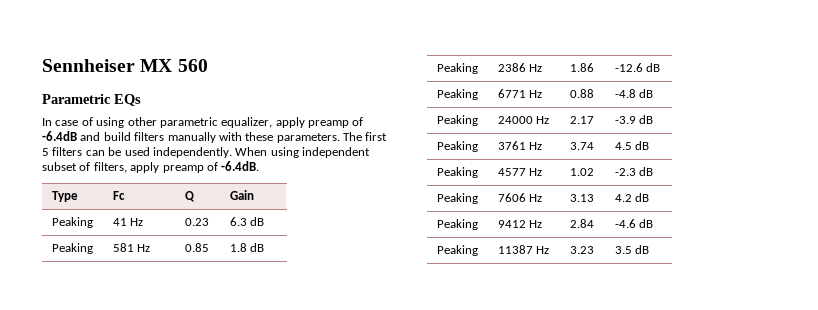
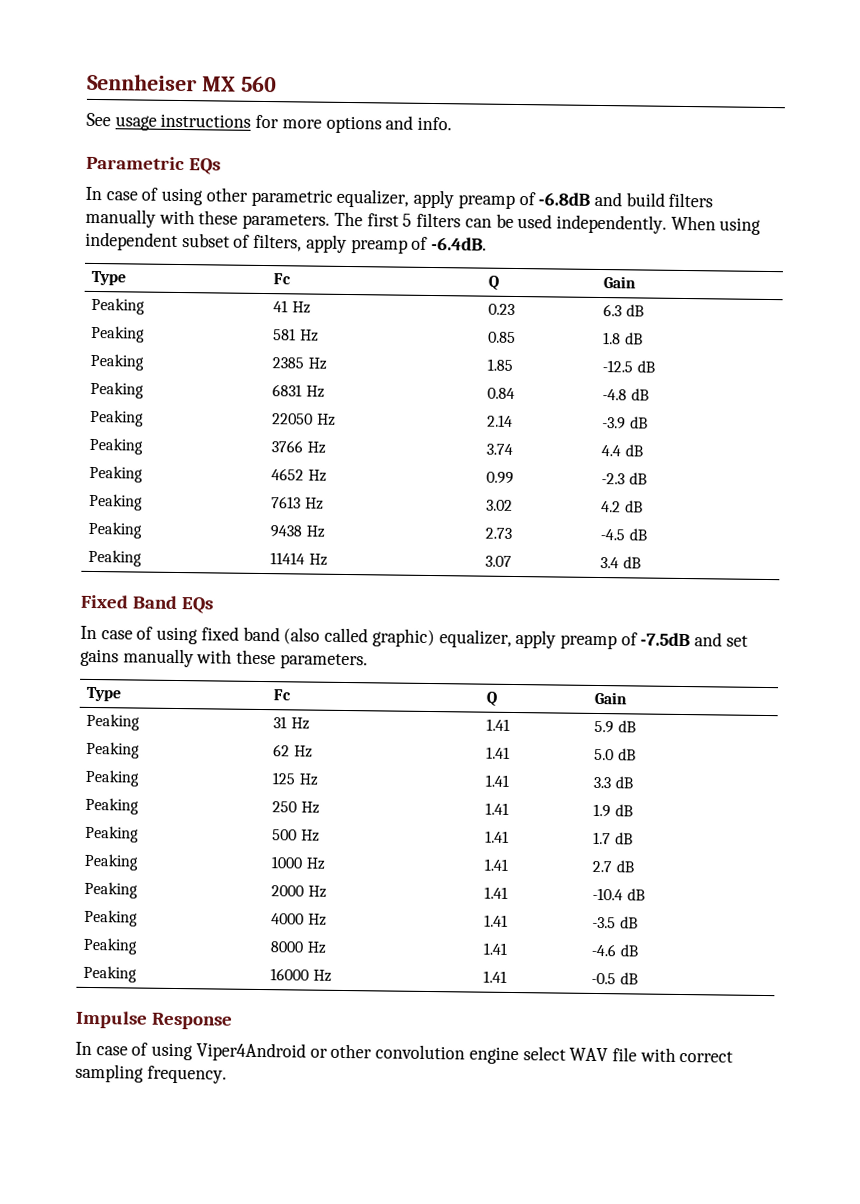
(208, 65) none -> [86,112,453,134] // See usage instructions for more options and info.
[42,131,77,141] -6.4dB -> [538,192,591,206] -6.8dB
[497,63,543,72] [569,63,594,72] [614,63,661,72] [436,89,478,100] [497,89,543,98] [569,89,594,98] 2386 Hz | 1.86 | -12.6 dB // Peaking | 6771 Hz | 0.88 -> [272,357,327,370] [487,358,514,371] [602,360,655,373] [90,381,145,399] [272,384,325,398] [487,387,516,399] 2385 Hz | 1.85 | -12.5 dB // Peaking | 6831 Hz | 0.84
[497,116,550,124] [569,116,594,124] 24000 Hz | 2.17 -> [272,413,336,426] [487,414,514,427] 22050 Hz | 2.14
[497,141,526,150] 3761 -> [271,440,304,453] 3766
[614,141,650,150] [436,167,478,178] [497,168,543,176] [569,168,594,176] 4.5 dB // Peaking | 4577 Hz | 1.02 -> [601,444,643,457] [89,465,144,483] [271,468,327,482] [486,471,515,484] 4.4 dB // Peaking | 4652 Hz | 0.99
[497,193,543,202] [569,194,594,202] 7606 Hz | 3.13 -> [271,496,324,510] [486,499,514,511] 7613 Hz | 3.02
[497,220,543,228] [569,219,594,228] 9412 Hz | 2.84 -> [270,525,325,538] [485,527,513,539] [600,528,647,541] [88,549,143,567] [270,552,328,566] [485,555,513,567] [600,556,641,569] [80,594,215,614] [80,625,748,650] [80,648,368,670] [86,686,122,702] [273,689,292,701] [486,691,498,706] [594,691,628,705] [86,713,141,731] [273,716,310,730] [486,718,511,731] [594,720,636,734] [86,741,141,759] [273,744,313,758] [486,746,511,759] [594,748,636,761] [85,769,140,787] [272,772,318,786] [485,774,510,787] [593,776,633,789] [85,797,140,815] [272,801,320,814] [485,802,510,815] [593,803,633,818] [85,825,140,843] [272,829,320,842] [485,830,510,843] [593,831,633,845] [84,853,139,871] [271,856,325,870] [484,858,509,871] [592,860,634,873] [84,881,139,899] [271,885,327,898] [484,886,509,899] [592,887,645,901] [84,909,139,927] [271,913,327,926] [484,914,509,927] [592,916,638,929] [83,937,138,955] [270,941,326,954] [483,942,508,955] 9438 Hz | 2.73 | -4.5 dB // Peaking | 11414 Hz | 3.07 | 3.4 dB // Fixed Band EQs // In case of using fixed band (also called graphic) equalizer, apply preamp of -7.5dB and set gains manually with these parameters. // Type | Fc | Q | Gain // Peaking | 31 Hz | 1.41 | 5.9 dB // Peaking | 62 Hz | 1.41 | 5.0 dB // Peaking | 125 Hz | 1.41 | 3.3 dB // Peaking | 250 Hz | 1.41 | 1.9 dB // Peaking | 500 Hz | 1.41 | 1.7 dB // Peaking | 1000 Hz | 1.41 | 2.7 dB // Peaking | 2000 Hz | 1.41 | -10.4 dB // Peaking | 4000 Hz | 1.41 | -3.5 dB // Peaking | 8000 Hz | 1.41
[497,245,550,254] [569,246,594,254] [614,245,650,254] 11387 Hz | 3.23 | 3.5 dB -> [270,968,332,982] [483,970,508,983] [591,972,638,985] [75,1010,234,1030] [75,1041,734,1065] [75,1063,227,1084] 16000 Hz | 1.41 | -0.5 dB // Impulse Response // In case of using Viper4Android or other convolution engine select WAV file with correct sampling frequency.

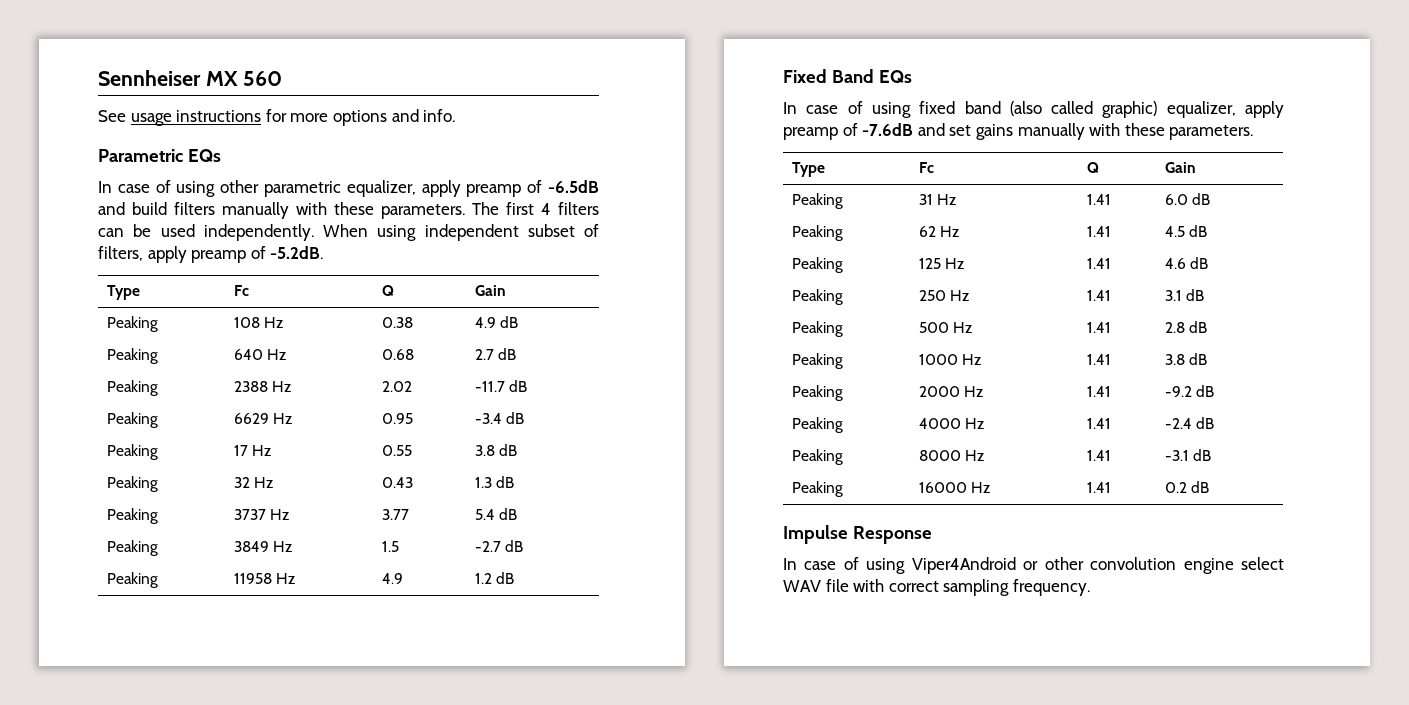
[538,192,591,206] -6.8dB -> [548,180,599,193] -6.5dB
[402,213,413,227] 5 -> [541,203,551,215] 4
[431,236,488,251] [91,270,127,286] [273,273,292,285] [488,275,500,290] [603,276,637,289] [91,297,146,315] [273,300,311,314] [488,303,516,315] [603,304,644,317] [91,325,146,343] [273,328,319,342] [488,331,517,344] [603,332,643,345] [90,353,145,371] [272,357,327,370] [487,358,514,371] [602,360,655,373] [90,381,145,399] [272,384,325,398] [487,387,516,399] [602,388,649,401] [90,409,145,427] [272,413,336,426] [487,414,514,427] [602,416,648,430] [89,437,144,455] [271,440,326,454] [486,443,514,455] [601,444,643,457] [89,465,144,483] [271,468,327,482] [486,471,515,484] [601,472,647,485] [89,493,144,511] [271,496,324,510] [486,499,514,511] [601,500,643,513] [88,521,143,539] [270,525,325,538] [485,527,513,539] [600,528,647,541] [88,549,143,567] [270,552,328,566] [485,555,513,567] [600,557,620,569] -6.4dB. // Type | Fc | Q | Gain // Peaking | 41 Hz | 0.23 | 6.3 dB // Peaking | 581 Hz | 0.85 | 1.8 dB // Peaking | 2385 Hz | 1.85 | -12.5 dB // Peaking | 6831 Hz | 0.84 | -4.8 dB // Peaking | 22050 Hz | 2.14 | -3.9 dB // Peaking | 3766 Hz | 3.74 | 4.4 dB // Peaking | 4652 Hz | 0.99 | -2.3 dB // Peaking | 7613 Hz | 3.02 | 4.2 dB // Peaking | 9438 Hz | 2.73 | -4.5 dB // Peaking | 11414 Hz | 3.07 | 3.4 -> [270,246,324,259] [106,285,141,300] [233,285,249,296] [381,285,394,296] [474,285,506,296] [106,316,158,332] [233,317,283,328] [381,317,413,328] [474,316,518,328] [106,348,158,364] [233,349,286,360] [381,349,414,360] [474,348,516,360] [106,380,158,396] [233,381,291,392] [381,381,412,392] [474,380,527,392] [106,412,158,428] [233,413,292,424] [381,413,413,424] [474,412,524,424] [106,444,158,460] [233,445,271,456] [381,445,412,456] [474,444,517,456] [106,476,158,492] [233,477,273,488] [381,477,413,488] [474,476,514,488] [106,508,158,524] [233,509,289,520] [381,509,409,520] [474,508,517,520] [106,540,158,556] [233,541,292,552] [381,541,399,552] [474,540,523,552] [106,572,158,588] [233,573,295,584] [381,573,403,584] [474,573,492,584] -5.2dB. // Type | Fc | Q | Gain // Peaking | 108 Hz | 0.38 | 4.9 dB // Peaking | 640 Hz | 0.68 | 2.7 dB // Peaking | 2388 Hz | 2.02 | -11.7 dB // Peaking | 6629 Hz | 0.95 | -3.4 dB // Peaking | 17 Hz | 0.55 | 3.8 dB // Peaking | 32 Hz | 0.43 | 1.3 dB // Peaking | 3737 Hz | 3.77 | 5.4 dB // Peaking | 3849 Hz | 1.5 | -2.7 dB // Peaking | 11958 Hz | 4.9 | 1.2
[640,632,691,647] -7.5dB -> [862,123,914,136] -7.6dB
[594,720,615,734] 5.9 -> [1164,194,1188,205] 6.0
[594,748,615,761] 5.0 -> [1164,226,1185,237] 4.5
[593,776,612,789] 3.3 -> [1164,258,1186,269] 4.6
[593,803,612,818] 1.9 -> [1164,290,1182,301] 3.1
[593,831,612,845] 1.7 -> [1164,322,1185,333] 2.8
[592,860,613,873] 2.7 -> [1164,354,1185,365] 3.8
[592,887,624,901] -10.4 -> [1164,386,1192,397] -9.2
[592,916,617,929] -3.5 -> [1164,418,1192,429] -2.4
[591,943,617,957] -4.6 -> [1164,450,1189,461] -3.1
[591,972,617,985] -0.5 -> [1164,482,1187,493] 0.2

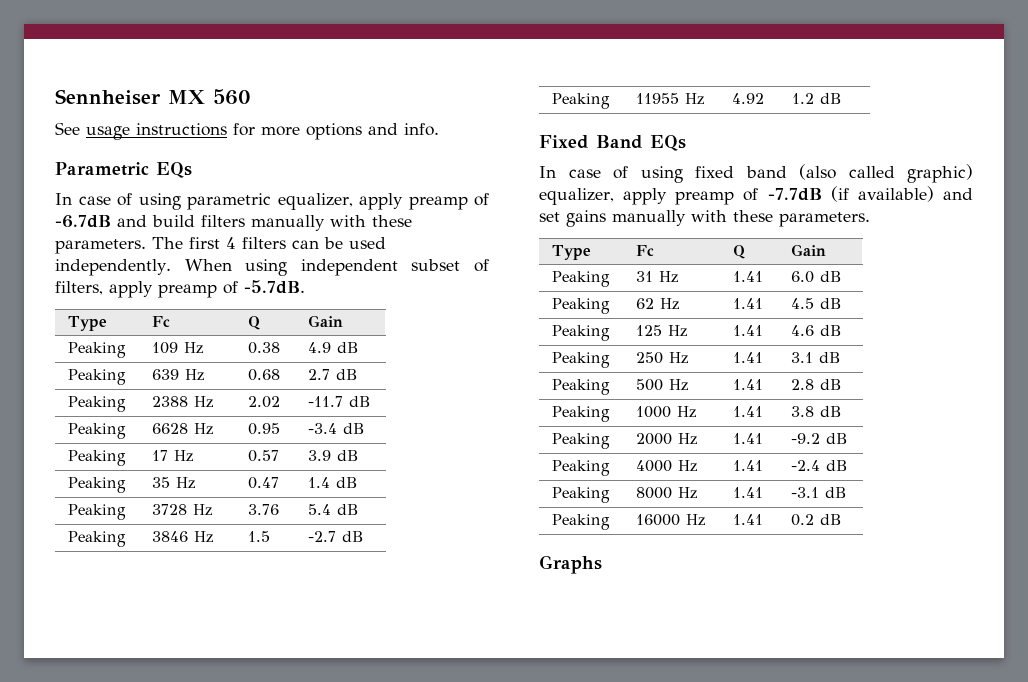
[220,180,260,193] other -> (181, 201) none
[548,180,599,193] -6.5dB -> [55,215,111,228] -6.7dB
[270,246,324,259] [106,285,141,300] [233,285,249,296] [381,285,394,296] [474,285,506,296] [106,316,158,332] [233,317,260,328] -5.2dB. // Type | Fc | Q | Gain // Peaking | 108 -> [244,280,305,294] [68,316,108,331] [152,316,171,327] [248,316,261,330] [308,315,344,327] [68,342,127,358] [152,342,179,354] -5.7dB. // Type | Fc | Q | Gain // Peaking | 109
[233,349,263,360] 640 -> [152,369,180,380] 639
[233,413,269,424] 6629 -> [152,423,189,434] 6628
[381,445,412,456] [474,444,517,456] [106,476,158,492] [233,477,273,488] [381,477,413,488] [474,476,514,488] [106,508,158,524] [233,509,289,520] [381,509,409,520] 0.55 | 3.8 dB // Peaking | 32 Hz | 0.43 | 1.3 dB // Peaking | 3737 Hz | 3.77 -> [248,450,280,462] [308,450,359,461] [68,477,127,493] [152,477,196,489] [248,477,280,489] [308,477,358,488] [68,504,127,520] [152,504,213,516] [248,504,280,515] 0.57 | 3.9 dB // Peaking | 35 Hz | 0.47 | 1.4 dB // Peaking | 3728 Hz | 3.76
[233,541,269,552] 3849 -> [152,531,189,542] 3846
[233,573,295,584] [381,573,403,584] 11958 Hz | 4.9 -> [636,93,705,105] [732,93,765,104] 11955 Hz | 4.92
[862,123,914,136] -7.6dB -> [767,186,934,202] -7.7dB (if available)
[783,525,932,544] [783,557,1284,574] [783,579,1090,596] Impulse Response // In case of using Viper4Android or other convolution engine select WAV file with correct sampling frequency. -> [539,555,602,574] Graphs

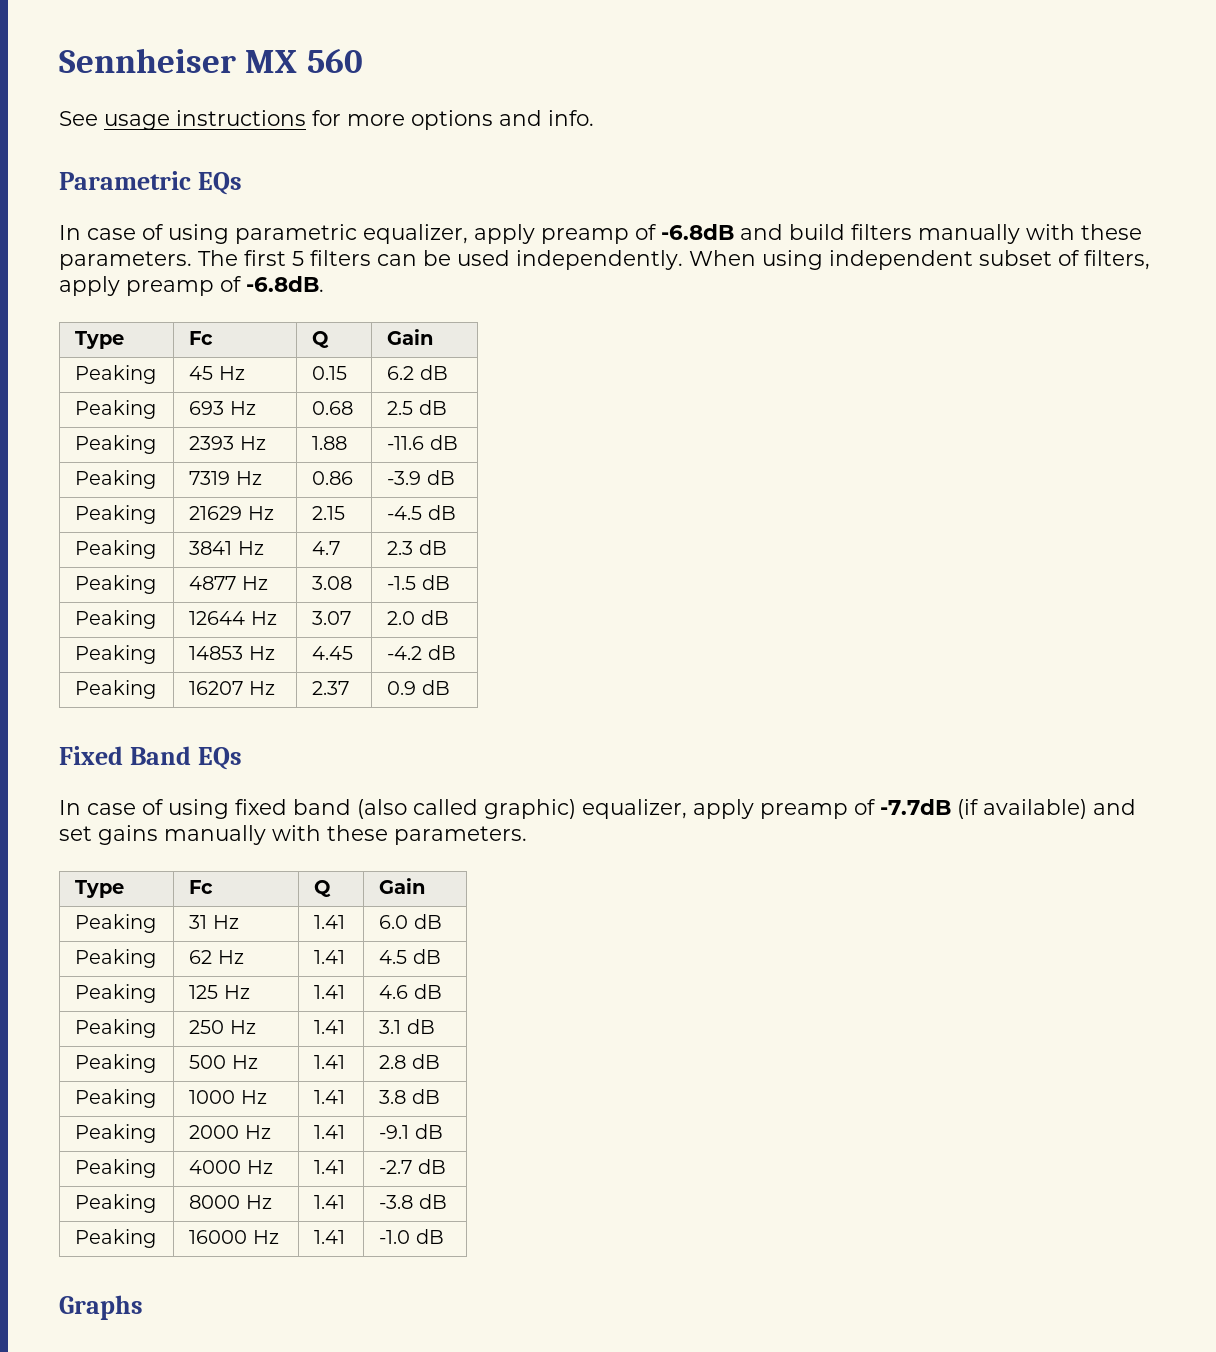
[55,215,111,228] -6.7dB -> [661,224,734,240] -6.8dB
[226,237,236,249] 4 -> [292,251,304,266] 5
[244,280,305,294] [68,316,108,331] [152,316,171,327] [248,316,261,330] [308,315,344,327] [68,342,127,358] [152,342,204,354] [248,342,281,354] [308,342,359,353] [68,369,127,385] [152,369,180,380] -5.7dB. // Type | Fc | Q | Gain // Peaking | 109 Hz | 0.38 | 4.9 dB // Peaking | 639 -> [246,276,324,292] [75,331,125,349] [189,331,214,345] [312,331,330,348] [387,329,434,345] [75,365,157,384] [189,366,245,380] [312,366,348,380] [387,365,448,380] [75,400,157,419] [189,401,225,415] -6.8dB. // Type | Fc | Q | Gain // Peaking | 45 Hz | 0.15 | 6.2 dB // Peaking | 693
[308,369,358,380] [68,396,127,412] [152,396,214,408] [248,396,281,408] [308,396,371,407] [68,423,127,439] [152,423,214,435] [248,423,281,435] [308,423,365,434] [68,450,127,466] [152,450,194,462] [248,450,280,462] [308,450,359,461] [68,477,127,493] [152,477,196,489] [248,477,280,489] [308,477,358,488] [68,504,127,520] [152,504,213,516] [248,504,280,515] [308,504,359,515] [68,531,127,547] [152,531,214,543] [248,531,271,542] [308,531,364,542] [552,93,611,109] [636,93,705,105] [732,93,765,104] [792,93,815,104] 2.7 dB // Peaking | 2388 Hz | 2.02 | -11.7 dB // Peaking | 6628 Hz | 0.95 | -3.4 dB // Peaking | 17 Hz | 0.57 | 3.9 dB // Peaking | 35 Hz | 0.47 | 1.4 dB // Peaking | 3728 Hz | 3.76 | 5.4 dB // Peaking | 3846 Hz | 1.5 | -2.7 dB // Peaking | 11955 Hz | 4.92 | 1.2 -> [387,400,447,415] [75,435,157,454] [189,436,266,450] [312,436,348,450] [387,435,458,450] [75,470,157,489] [189,471,262,485] [312,471,354,485] [387,470,455,485] [75,505,157,524] [189,506,274,520] [312,506,346,520] [387,505,456,520] [75,540,157,559] [189,541,264,555] [312,541,341,555] [387,540,447,555] [75,575,157,594] [189,576,268,590] [312,576,353,590] [387,575,450,590] [75,610,157,629] [189,611,277,625] [312,611,352,625] [387,610,449,625] [75,645,157,664] [189,646,275,660] [312,646,354,660] [387,645,456,660] [75,680,157,699] [189,681,275,695] [312,681,350,695] [387,681,417,695] 2.5 dB // Peaking | 2393 Hz | 1.88 | -11.6 dB // Peaking | 7319 Hz | 0.86 | -3.9 dB // Peaking | 21629 Hz | 2.15 | -4.5 dB // Peaking | 3841 Hz | 4.7 | 2.3 dB // Peaking | 4877 Hz | 3.08 | -1.5 dB // Peaking | 12644 Hz | 3.07 | 2.0 dB // Peaking | 14853 Hz | 4.45 | -4.2 dB // Peaking | 16207 Hz | 2.37 | 0.9
[791,433,821,444] -9.2 -> [379,1125,410,1139] -9.1
[791,460,821,471] -2.4 -> [379,1160,413,1174] -2.7
[791,487,820,498] -3.1 -> [379,1195,414,1209] -3.8
[791,514,815,526] 0.2 -> [379,1230,411,1244] -1.0

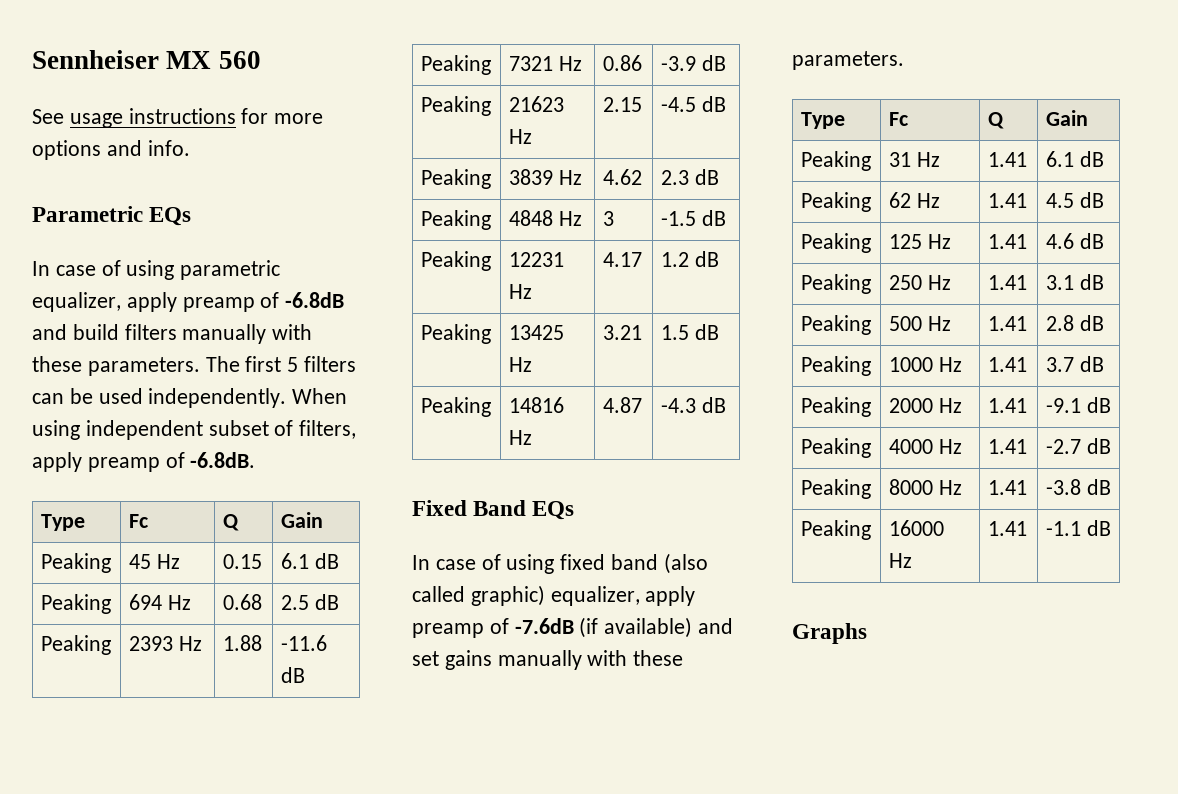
[387,365,448,380] [75,400,157,419] [189,401,225,415] 6.2 dB // Peaking | 693 -> [280,553,339,569] [40,594,111,614] [128,594,162,610] 6.1 dB // Peaking | 694
[189,471,231,485] 7319 -> [508,56,553,71] 7321
[189,506,243,520] 21629 -> [508,96,564,112] 21623
[189,541,264,555] [312,541,341,555] 3841 Hz | 4.7 -> [508,169,582,185] [602,169,642,185] 3839 Hz | 4.62
[189,576,268,590] [312,576,353,590] 4877 Hz | 3.08 -> [508,210,582,226] [602,211,614,226] 4848 Hz | 3
[189,611,277,625] [312,611,352,625] [387,610,449,625] [75,645,157,664] [189,646,275,660] [312,646,354,660] [387,645,456,660] [75,680,157,699] [189,681,275,695] [312,681,350,695] [387,681,417,695] 12644 Hz | 3.07 | 2.0 dB // Peaking | 14853 Hz | 4.45 | -4.2 dB // Peaking | 16207 Hz | 2.37 | 0.9 -> [508,252,564,267] [508,284,532,299] [602,252,642,267] [660,251,719,267] [420,324,491,344] [508,325,564,340] [508,357,532,372] [602,325,642,340] [660,324,719,340] [420,397,491,417] [508,397,564,413] [508,430,532,445] [602,397,642,413] [660,398,696,413] 12231 Hz | 4.17 | 1.2 dB // Peaking | 13425 Hz | 3.21 | 1.5 dB // Peaking | 14816 Hz | 4.87 | -4.3
[880,799,951,815] -7.7dB -> [514,618,574,634] -7.6dB
[379,915,409,929] 6.0 -> [1045,151,1074,167] 6.1
[379,1090,407,1104] 3.8 -> [1045,357,1074,372] 3.7
[379,1230,411,1244] -1.0 -> [1045,521,1081,536] -1.1

